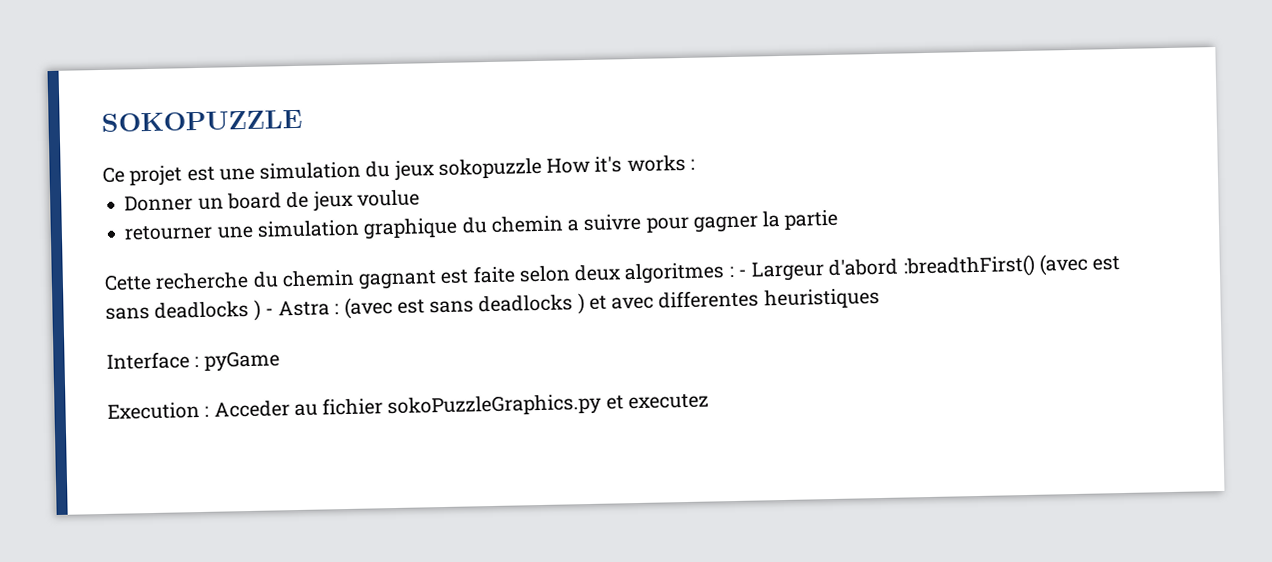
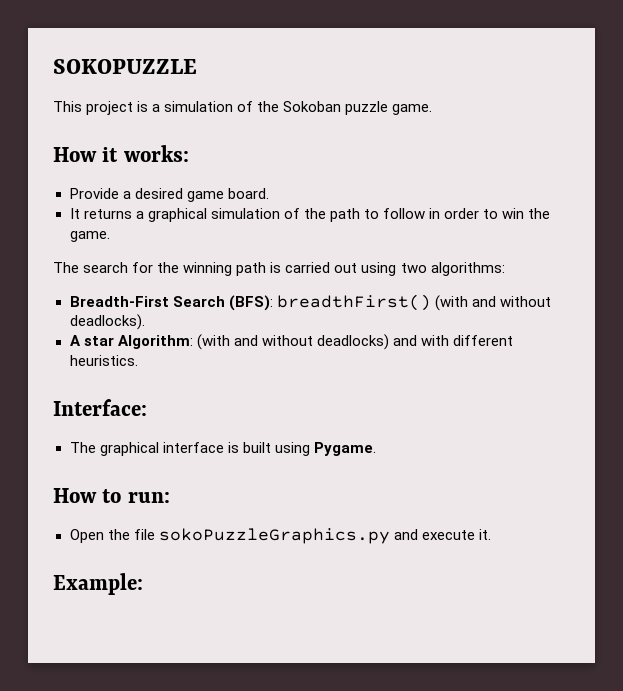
[102,154,695,187] [124,189,420,212] [124,209,839,241] [104,253,1121,291] [105,287,880,321] [106,350,280,372] [107,393,709,420] Ce projet est une simulation du jeux sokopuzzle How it's works : // Donner un board de jeux voulue // retourner une simulation graphique du chemin a suivre pour gagner la partie // Cette recherche du chemin gagnant est faite selon deux algoritmes : - Largeur d'abord :breadthFirst() (avec est sans deadlocks ) - Astra : (avec est sans deadlocks ) et avec differentes heuristiques // Interface : pyGame // Execution : Acceder au fichier sokoPuzzleGraphics.py et executez -> [53,101,433,115] [53,145,189,162] [69,188,269,202] [69,208,551,222] [69,231,110,242] [53,262,505,276] [69,294,551,311] [69,314,145,330] [69,334,513,350] [69,355,138,366] [53,399,147,416] [69,442,376,456] [53,488,170,503] [69,528,491,544] [53,573,143,595] This project is a simulation of the Sokoban puzzle game. // How it works: // Provide a desired game board. // It returns a graphical simulation of the path to follow in order to win the game. // The search for the winning path is carried out using two algorithms: // Breadth-First Search (BFS): breadthFirst() (with and without deadlocks). // A star Algorithm: (with and without deadlocks) and with different heuristics. // Interface: // The graphical interface is built using Pygame. // How to run: // Open the file sokoPuzzleGraphics.py and execute it. // Example:

